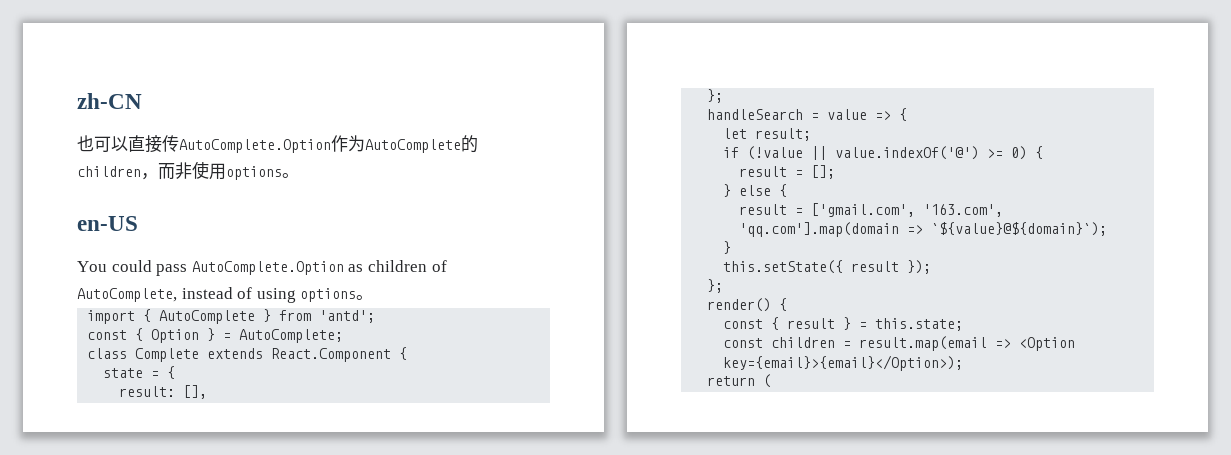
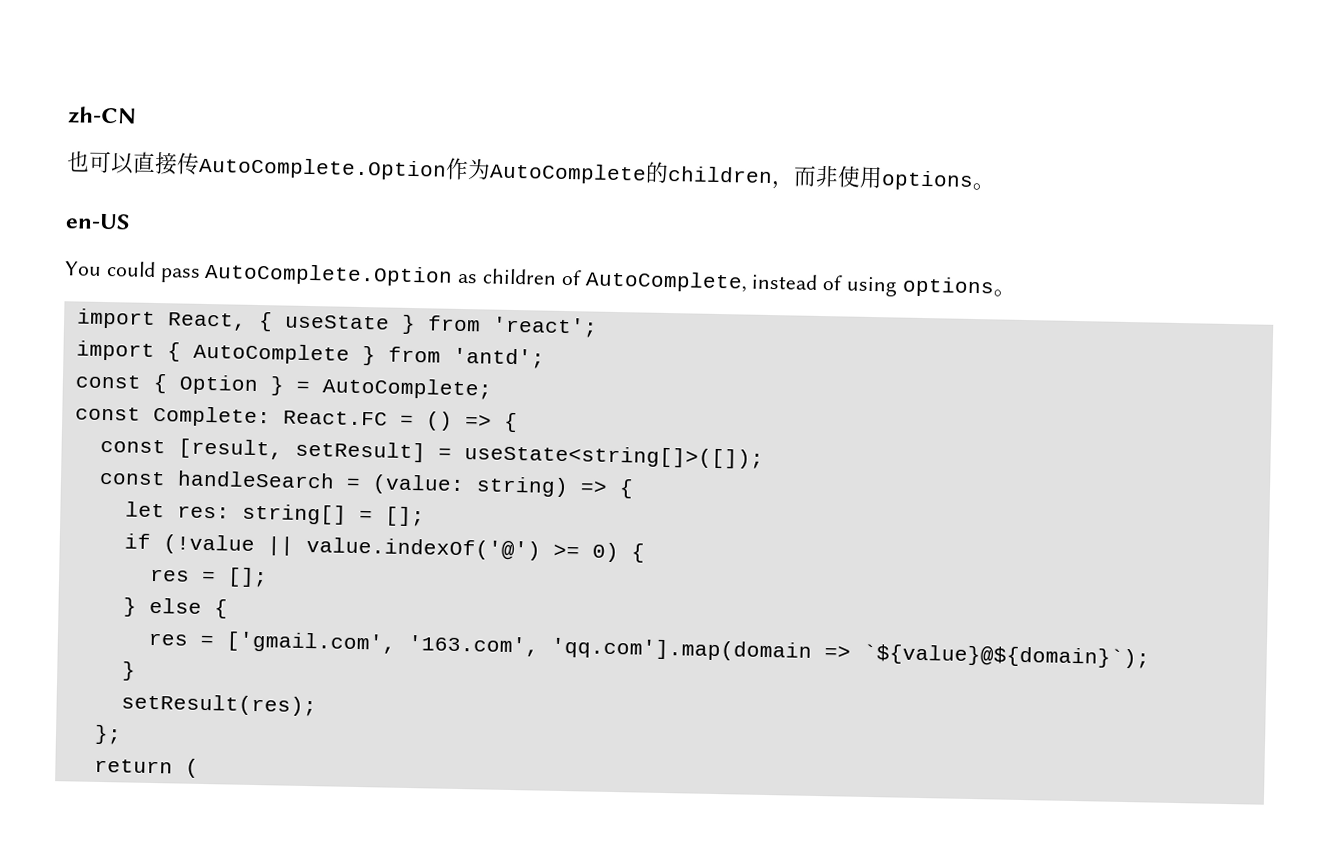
(374, 297) none -> [75,308,598,338] // import React, { useState } from 'react';
[87,347,408,362] [103,366,176,379] [119,385,208,399] [707,89,724,103] [707,109,868,120] class Complete extends React.Component { // state = { // result: [], // }; // handleSearch = value -> [74,405,518,433] [99,438,764,469] [98,470,569,498] const Complete: React.FC = () => { // const [result, setResult] = useState<string[]>([]); // const handleSearch = (value: string)
[755,128,812,141] result; -> [176,503,425,527] res: string[] = [];
[739,166,788,177] result -> [149,568,190,582] res
[739,204,788,215] result -> [147,632,188,646] res
[723,260,932,274] [707,279,724,293] [707,298,788,312] [723,317,964,331] [723,336,1076,351] [723,355,964,371] this.setState({ result }); // }; // render() { // const { result } = this.state; // const children = result.map(email => <Option key={email}>{email}</Option>); -> [120,693,317,717] [93,724,122,745] setResult(res); // };

